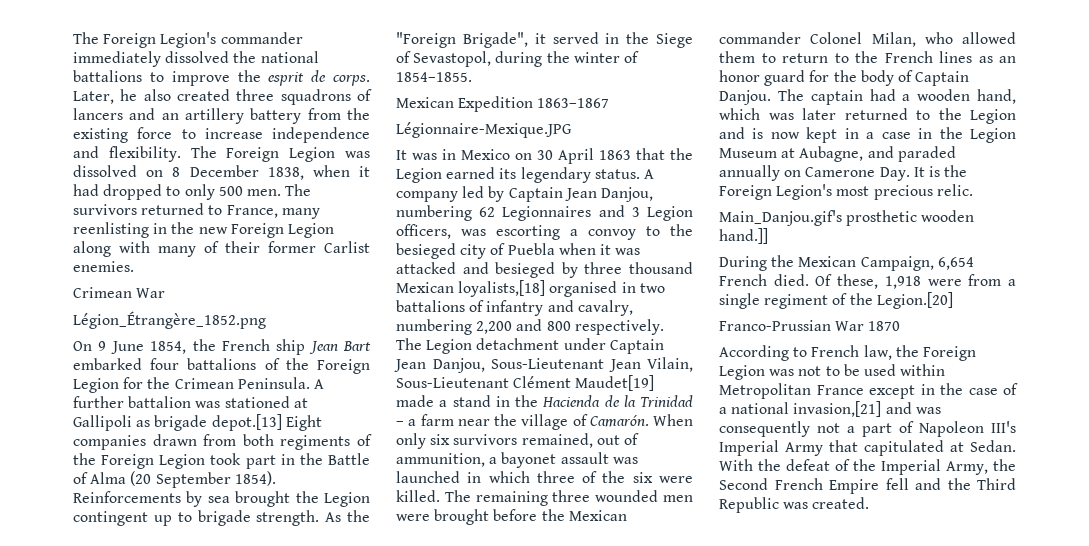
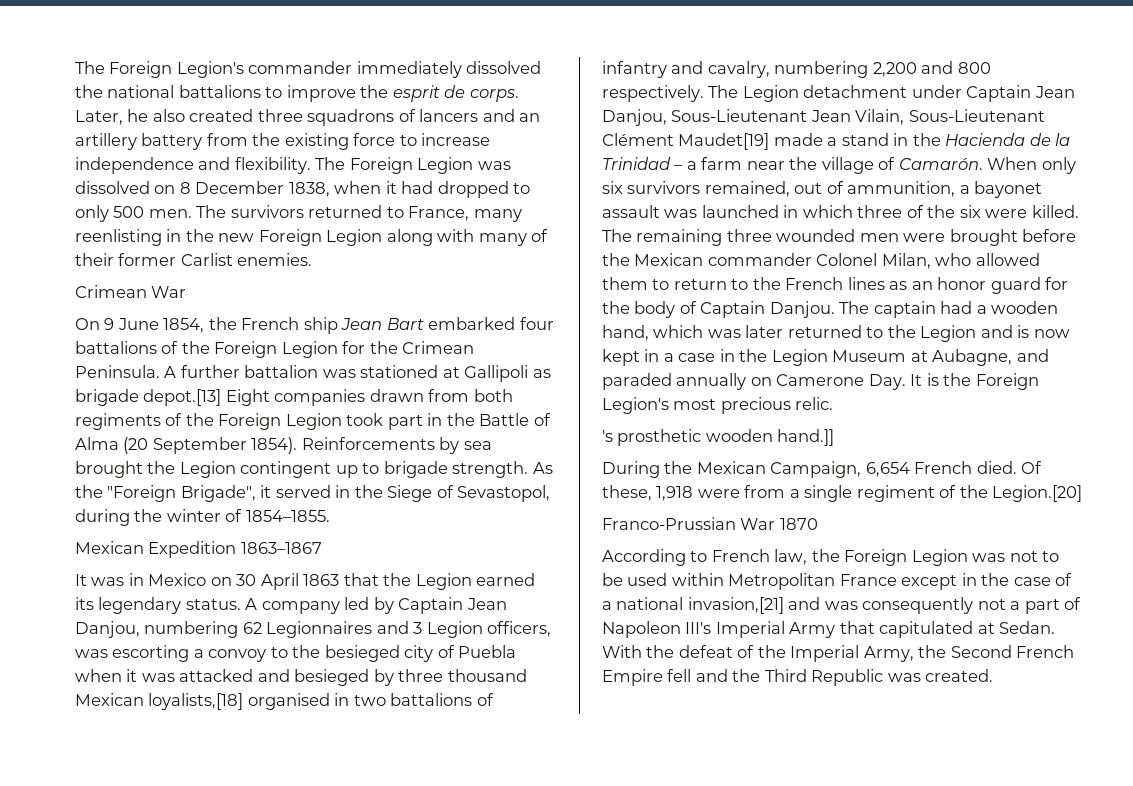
[73,311,266,329] // Légion_Étrangère_1852.png -> (187, 292) none
[396,122,572,138] // Légionnaire-Mexique.JPG -> (322, 548) none
[719,210,842,226] Main_Danjou.gif's -> [602,430,613,442] 's

